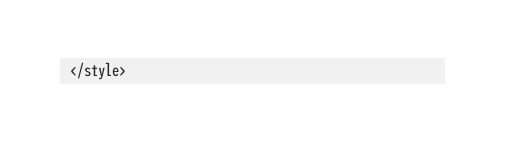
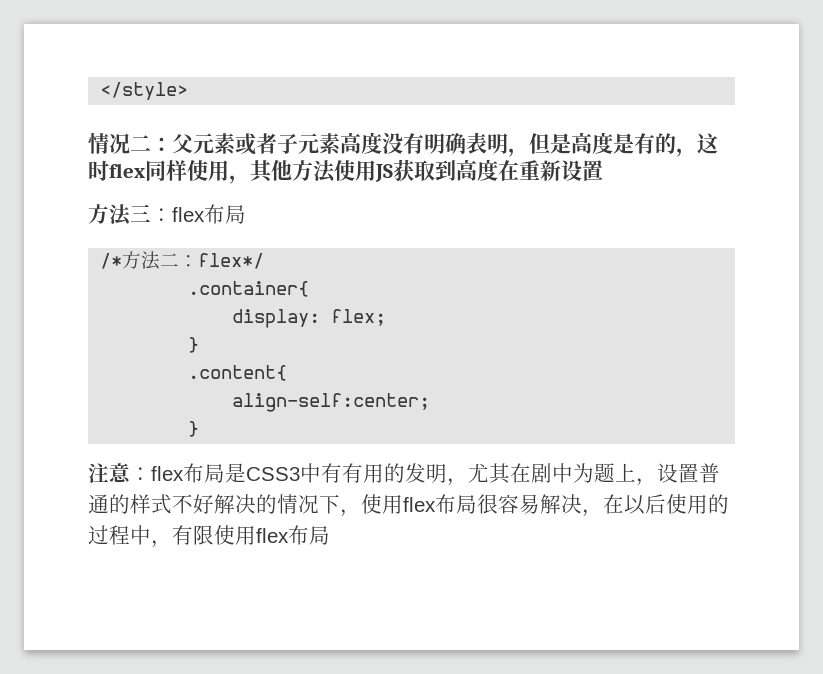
(126, 71) none -> [88,132,718,157] [88,159,603,184] [88,204,246,226] [100,251,265,270] [188,281,310,297] [232,309,387,328] [188,337,200,353] [188,365,288,381] [232,393,431,412] [188,421,200,437] [88,463,720,486] [88,494,729,517] [88,525,330,548] // 情况二：父元素或者子元素高度没有明确表明，但是高度是有的，这时flex同样使用，其他方法使用JS获取到高度在重新设置 // 方法三：flex布局 // /*方法二：flex*/ // .container{ // display: flex; // } // .content{ // align-self:center; // } // 注意：flex布局是CSS3中有有用的发明，尤其在剧中为题上，设置普通的样式不好解决的情况下，使用flex布局很容易解决，在以后使用的过程中，有限使用flex布局

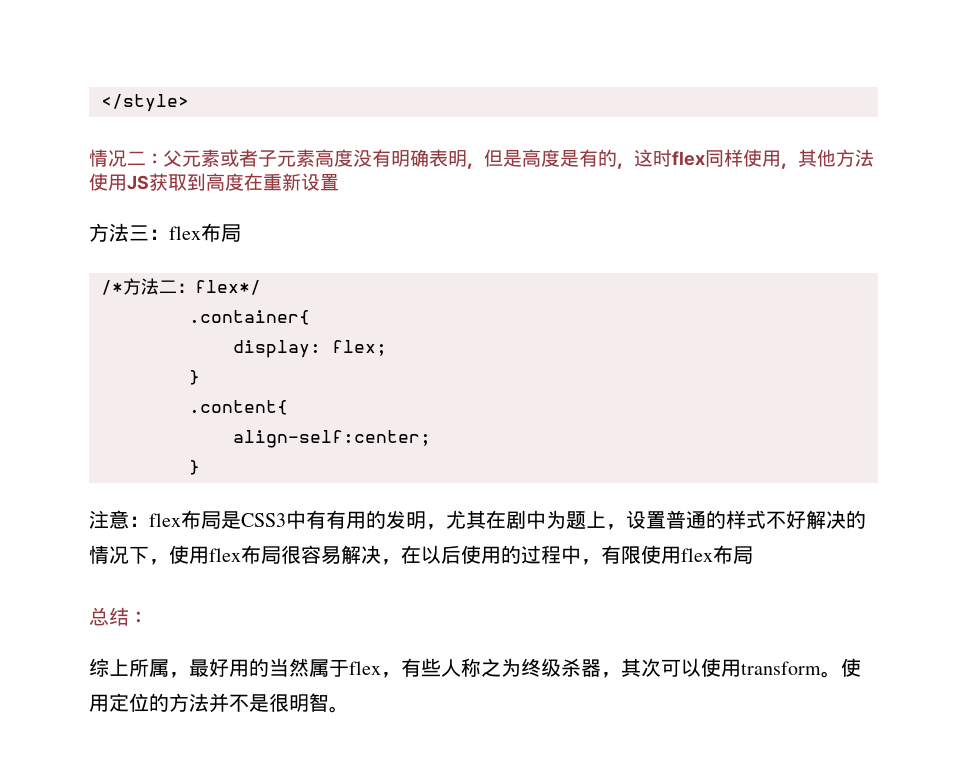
(330, 535) none -> [89,607,148,626] [89,658,861,678] [89,693,349,713] // 总结： // 综上所属，最好用的当然属于flex，有些人称之为终级杀器，其次可以使用transform。使用定位的方法并不是很明智。

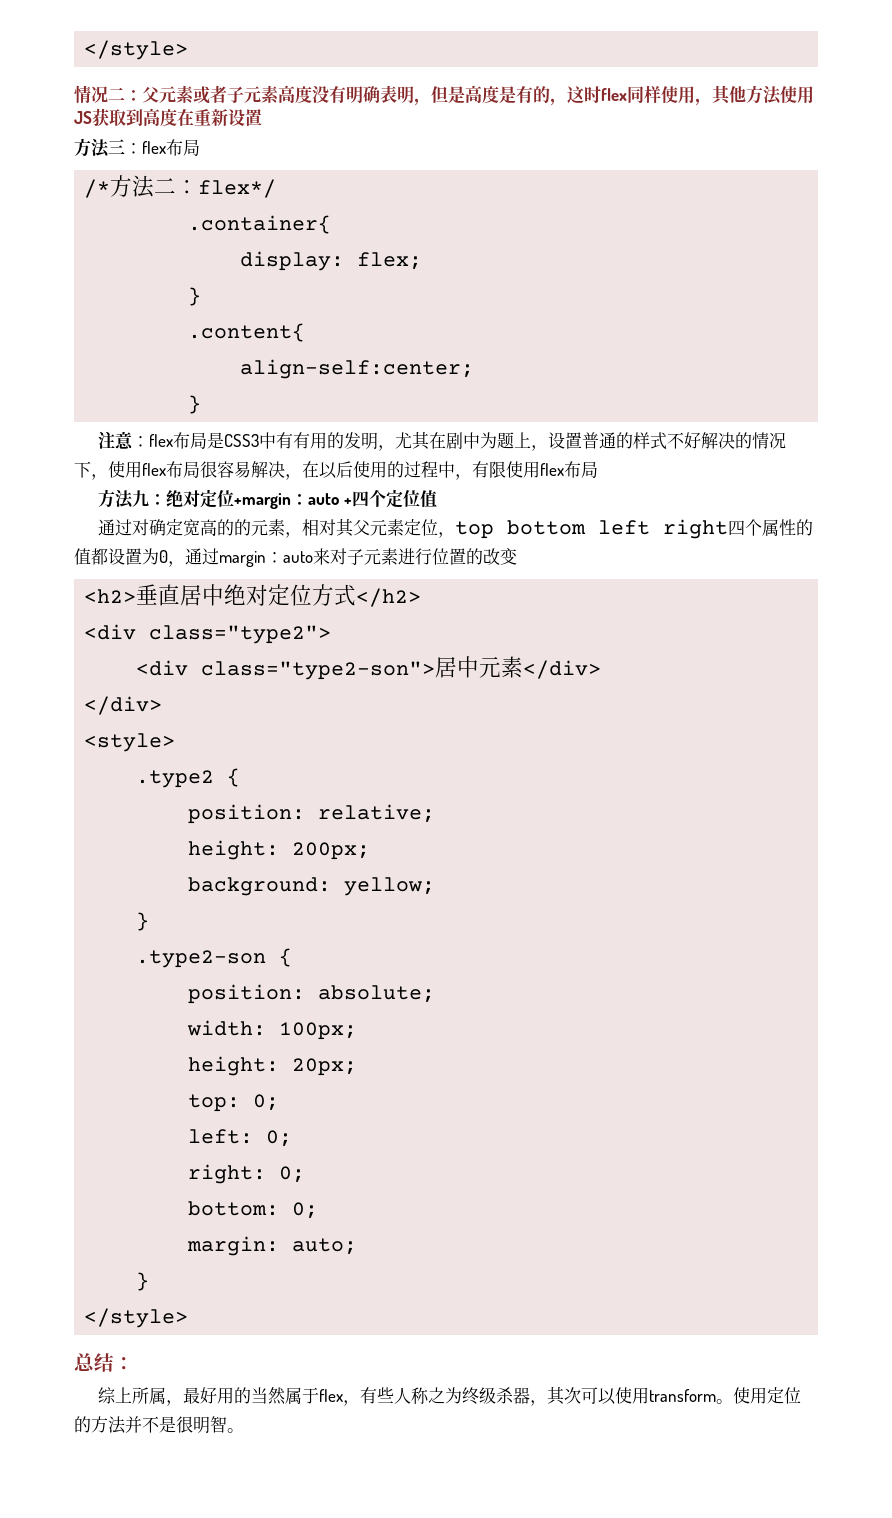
(753, 555) none -> [98,489,437,509] [98,518,814,539] [74,548,517,567] [84,584,422,607] [84,624,332,644] [136,656,602,680] [84,696,163,715] [84,733,176,752] [136,768,241,788] [188,804,436,824] [188,840,371,860] [188,877,436,896] [136,912,150,931] [136,948,293,968] [188,984,436,1004] [187,1020,358,1040] [188,1056,358,1076] [188,1094,280,1112] [188,1129,293,1147] [188,1164,306,1184] [188,1201,319,1219] [187,1236,358,1256] [136,1272,150,1291] [84,1308,189,1328] // 方法九：绝对定位+margin：auto +四个定位值 // 通过对确定宽高的的元素，相对其父元素定位，top bottom left right四个属性的值都设置为0，通过margin：auto来对子元素进行位置的改变 // <h2>垂直居中绝对定位方式</h2> // <div class="type2"> // <div class="type2-son">居中元素</div> // </div> // <style> // .type2 { // position: relative; // height: 200px; // background: yellow; // } // .type2-son { // position: absolute; // width: 100px; // height: 20px; // top: 0; // left: 0; // right: 0; // bottom: 0; // margin: auto; // } // </style>

